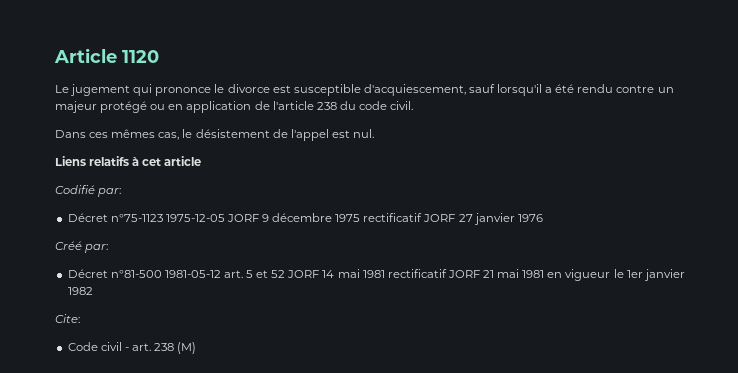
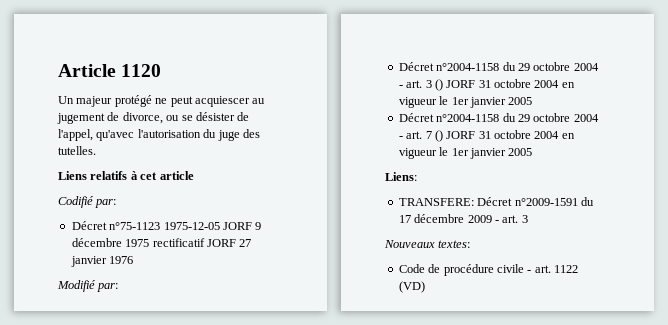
[55,84,674,96] [55,101,414,113] [55,129,374,141] Le jugement qui prononce le divorce est susceptible d'acquiescement, sauf lorsqu'il a été rendu contre un majeur protégé ou en application de l'article 238 du code civil. // Dans ces mêmes cas, le désistement de l'appel est nul. -> [58,95,266,107] [57,112,250,124] [58,129,260,141] [58,146,96,155] Un majeur protégé ne peut acquiescer au jugement de divorce, ou se désister de l'appel, qu'avec l'autorisation du juge des tutelles.
[55,241,109,253] [67,269,685,281] [67,287,93,295] [55,314,80,323] [67,342,197,354] Créé par: // Décret n°81-500 1981-05-12 art. 5 et 52 JORF 14 mai 1981 rectificatif JORF 21 mai 1981 en vigueur le 1er janvier 1982 // Cite: // Code civil - art. 238 (M) -> [57,280,119,292] [398,62,599,71] [398,79,575,91] [398,96,533,108] [398,113,599,122] [398,130,575,142] [398,147,533,159] [385,172,417,181] [398,197,594,206] [398,214,528,223] [384,240,471,248] [398,264,578,276] [398,281,425,293] Modifié par: // Décret n°2004-1158 du 29 octobre 2004 - art. 3 () JORF 31 octobre 2004 en vigueur le 1er janvier 2005 // Décret n°2004-1158 du 29 octobre 2004 - art. 7 () JORF 31 octobre 2004 en vigueur le 1er janvier 2005 // Liens: // TRANSFERE: Décret n°2009-1591 du 17 décembre 2009 - art. 3 // Nouveaux textes: // Code de procédure civile - art. 1122 (VD)

